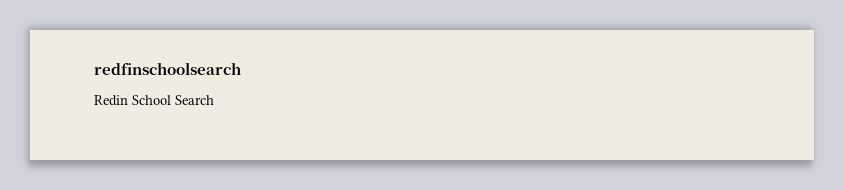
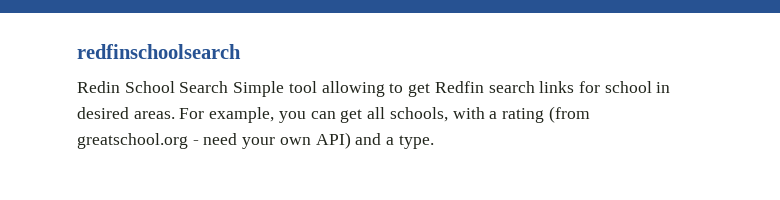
(214, 100) none -> [233,81,671,97] [77,106,590,123] [77,132,434,149] Simple tool allowing to get Redfin search links for school in desired areas. For example, you can get all schools, with a rating (from greatschool.org - need your own API) and a type.

